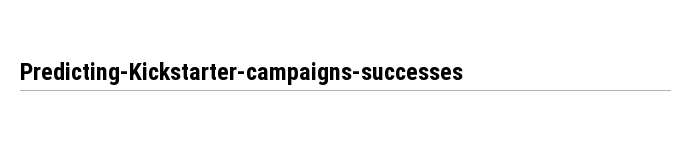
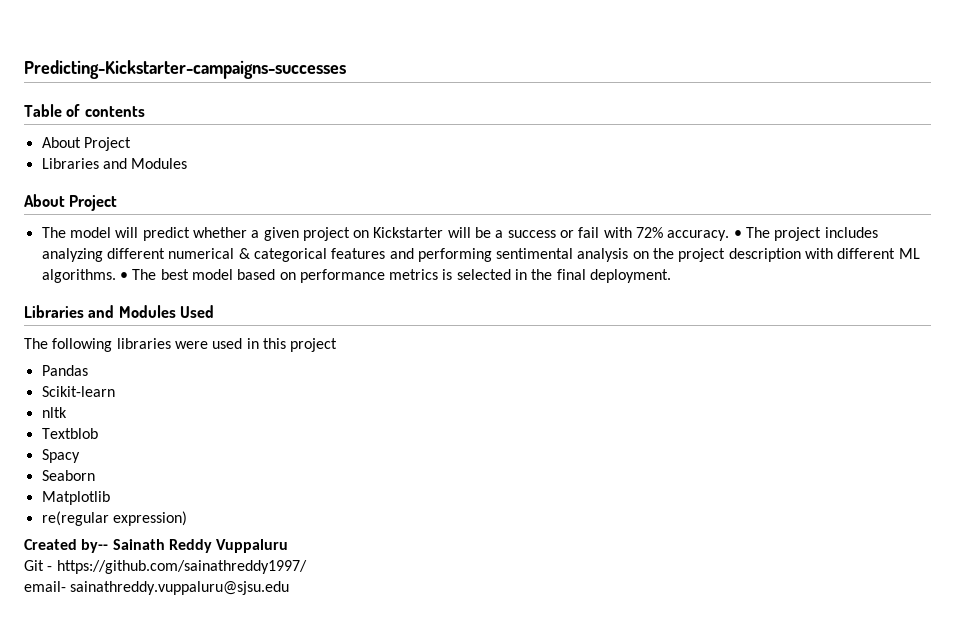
(463, 73) none -> [24,104,145,117] [41,137,131,151] [41,158,188,169] [24,194,118,211] [41,227,878,241] [41,248,920,262] [41,269,672,283] [24,305,215,318] [24,338,338,352] [41,365,88,376] [41,386,115,397] [41,407,67,418] [41,428,98,439] [41,449,80,463] [41,470,95,481] [41,491,110,505] [41,511,187,526] [24,539,289,553] [24,560,307,574] [24,581,290,595] // Table of contents // About Project // Libraries and Modules // About Project // The model will predict whether a given project on Kickstarter will be a success or fail with 72% accuracy. • The project includes analyzing different numerical & categorical features and performing sentimental analysis on the project description with different ML algorithms. • The best model based on performance metrics is selected in the final deployment. // Libraries and Modules Used // The following libraries were used in this project // Pandas // Scikit-learn // nltk // Textblob // Spacy // Seaborn // Matplotlib // re(regular expression) // Created by-- Sainath Reddy Vuppaluru // Git - https://github.com/sainathreddy1997/ // email- sainathreddy.vuppaluru@sjsu.edu

